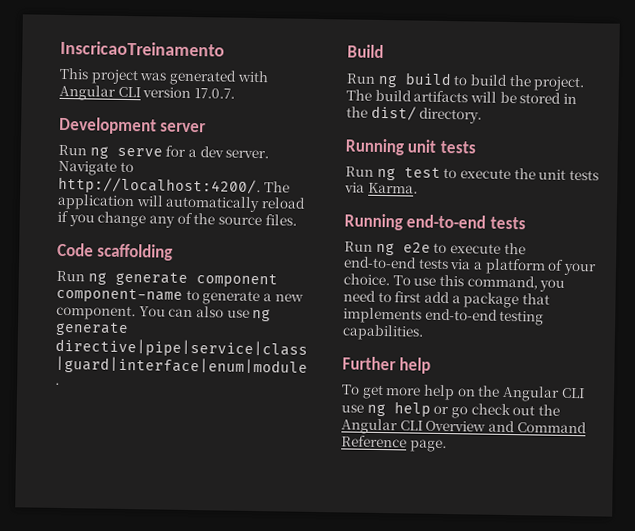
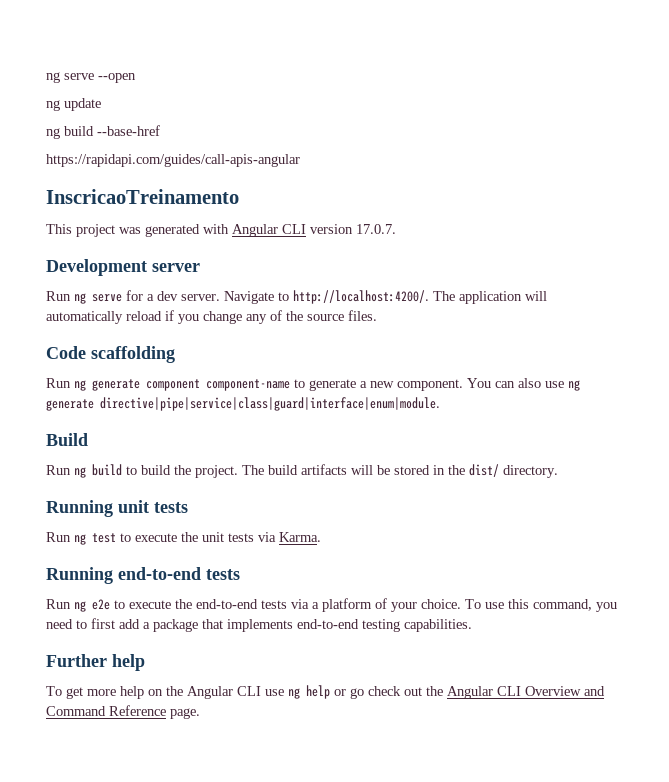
(60, 48) none -> [46,72,136,83] [46,98,101,111] [46,125,160,139] [46,154,300,167] ng serve --open // ng update // ng build --base-href // https://rapidapi.com/guides/call-apis-angular //

